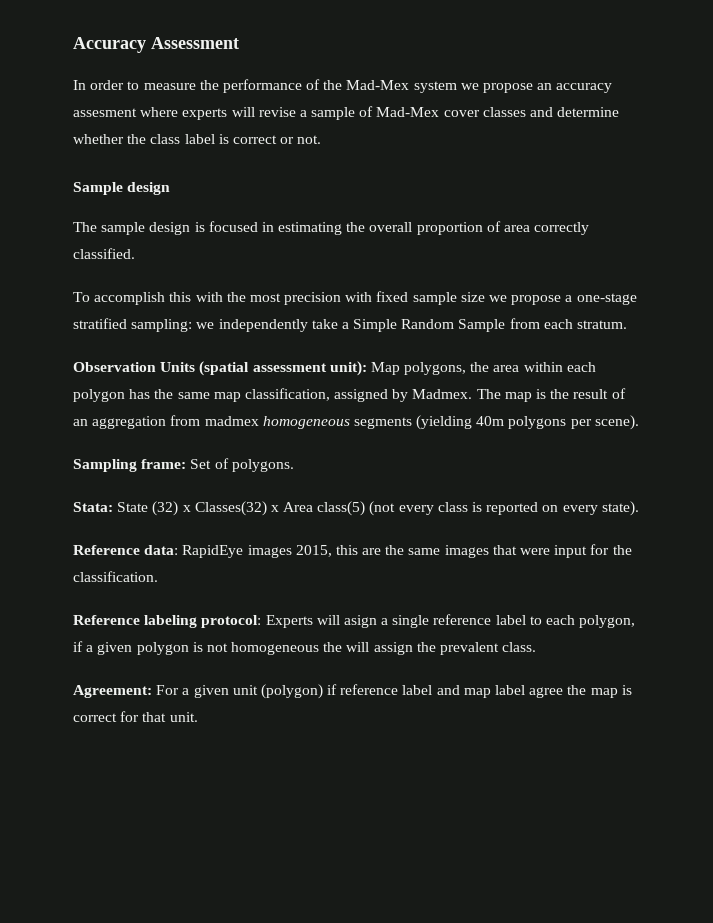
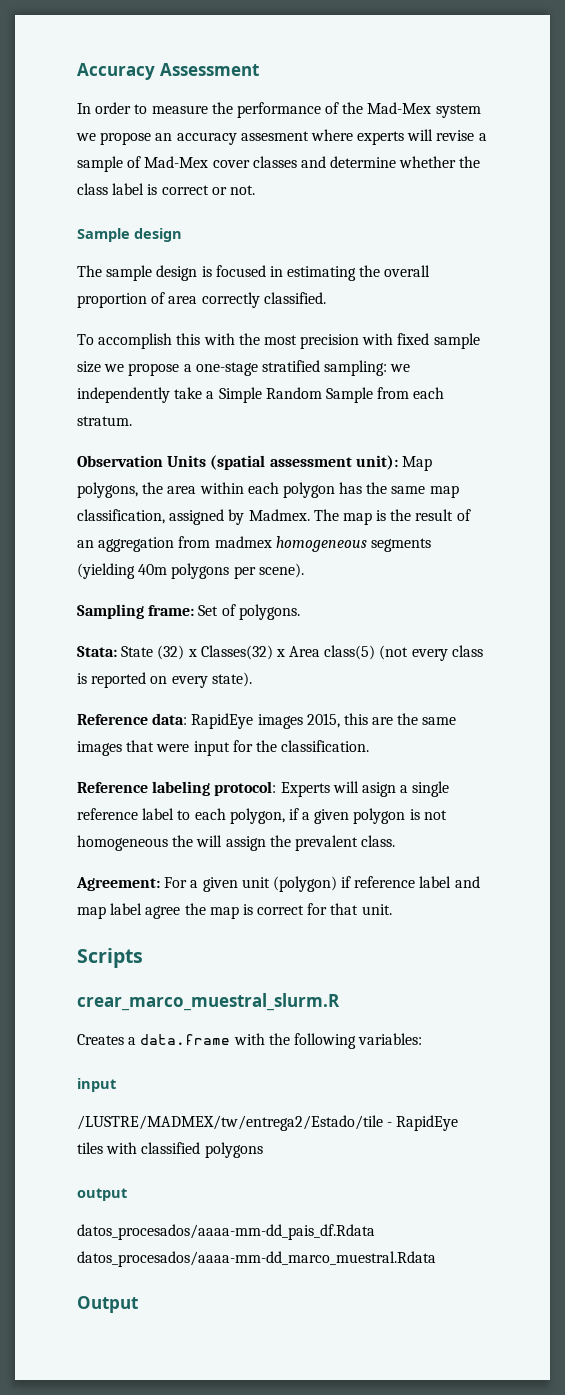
(198, 717) none -> [77,948,143,968] [77,993,340,1011] [77,1033,423,1049] [77,1078,116,1092] [77,1115,459,1131] [77,1142,263,1158] [77,1188,127,1201] [77,1224,375,1240] [77,1251,436,1267] [77,1296,138,1313] // Scripts // crear_marco_muestral_slurm.R // Creates a data.frame with the following variables: // input // /LUSTRE/MADMEX/tw/entrega2/Estado/tile - RapidEye tiles with classified polygons // output // datos_procesados/aaaa-mm-dd_pais_df.Rdata datos_procesados/aaaa-mm-dd_marco_muestral.Rdata // Output

